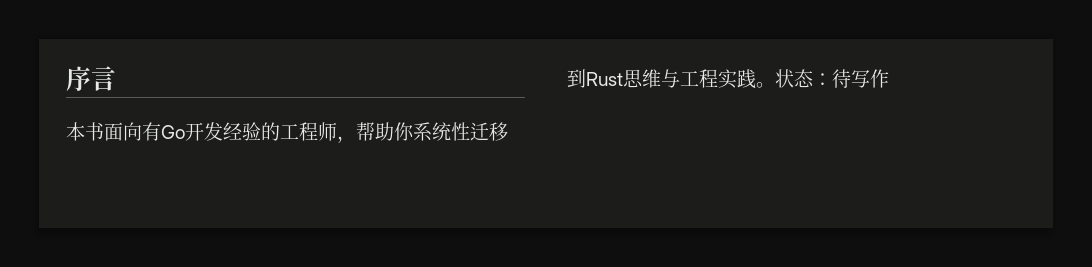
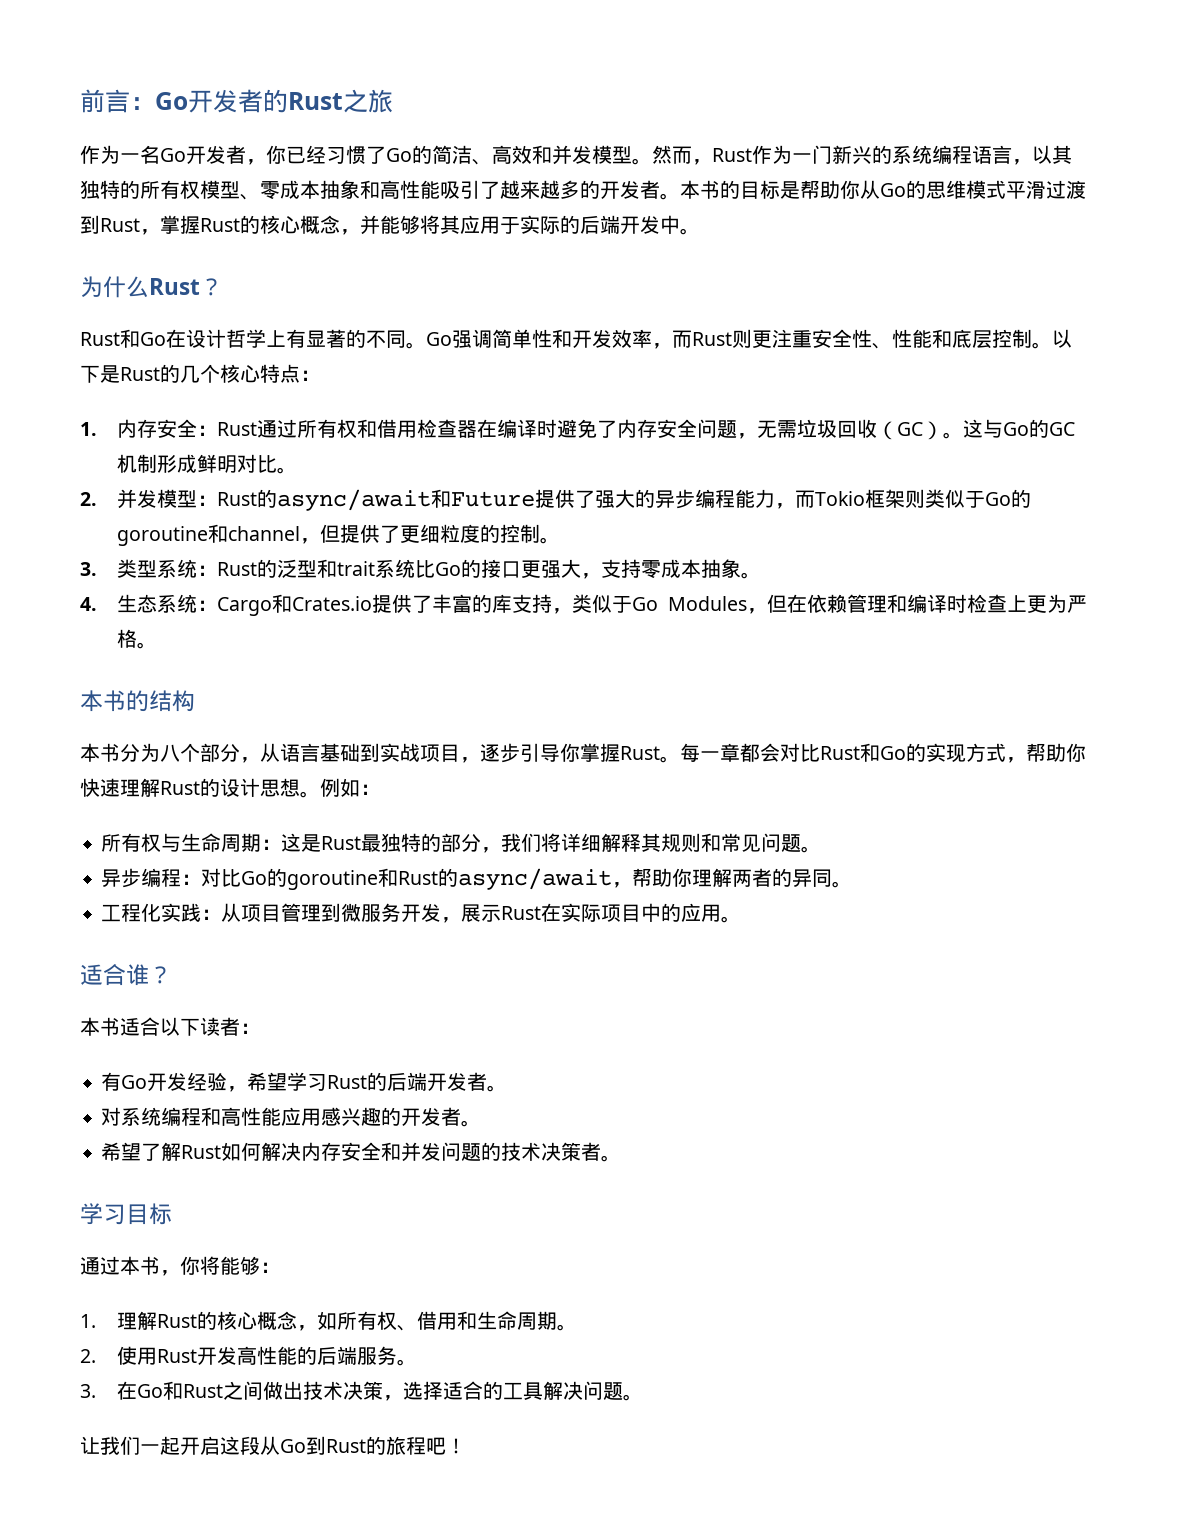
[66,66,116,91] [66,122,508,143] [567,69,889,89] 序言 // 本书面向有Go开发经验的工程师，帮助你系统性迁移到Rust思维与工程实践。状态：待写作 -> [80,89,393,113] [80,145,1072,165] [80,180,1086,200] [80,215,700,235] [80,276,223,298] [80,329,1072,349] [80,364,320,383] [80,419,1076,440] [117,454,298,474] [80,489,1032,511] [117,524,561,546] [80,559,762,579] [80,594,1087,616] [117,629,158,649] [80,690,195,712] [80,743,1086,763] [80,778,380,798] [101,833,822,853] [101,868,853,890] [101,903,742,923] [80,964,172,986] [80,1017,260,1036] [101,1072,508,1092] [101,1107,482,1127] [101,1142,622,1162] [80,1203,172,1225] [80,1256,280,1276] [80,1311,578,1331] [80,1346,418,1366] [80,1381,644,1401] [80,1436,466,1455] 前言：Go开发者的Rust之旅 // 作为一名Go开发者，你已经习惯了Go的简洁、高效和并发模型。然而，Rust作为一门新兴的系统编程语言，以其独特的所有权模型、零成本抽象和高性能吸引了越来越多的开发者。本书的目标是帮助你从Go的思维模式平滑过渡到Rust，掌握Rust的核心概念，并能够将其应用于实际的后端开发中。 // 为什么Rust？ // Rust和Go在设计哲学上有显著的不同。Go强调简单性和开发效率，而Rust则更注重安全性、性能和底层控制。以下是Rust的几个核心特点： // 1.内存安全：Rust通过所有权和借用检查器在编译时避免了内存安全问题，无需垃圾回收（GC）。这与Go的GC机制形成鲜明对比。 // 2.并发模型：Rust的async/await和Future提供了强大的异步编程能力，而Tokio框架则类似于Go的goroutine和channel，但提供了更细粒度的控制。 // 3.类型系统：Rust的泛型和trait系统比Go的接口更强大，支持零成本抽象。 // 4.生态系统：Cargo和Crates.io提供了丰富的库支持，类似于Go Modules，但在依赖管理和编译时检查上更为严格。 // 本书的结构 // 本书分为八个部分，从语言基础到实战项目，逐步引导你掌握Rust。每一章都会对比Rust和Go的实现方式，帮助你快速理解Rust的设计思想。例如： // 所有权与生命周期：这是Rust最独特的部分，我们将详细解释其规则和常见问题。 // 异步编程：对比Go的goroutine和Rust的async/await，帮助你理解两者的异同。 // 工程化实践：从项目管理到微服务开发，展示Rust在实际项目中的应用。 // 适合谁？ // 本书适合以下读者： // 有Go开发经验，希望学习Rust的后端开发者。 // 对系统编程和高性能应用感兴趣的开发者。 // 希望了解Rust如何解决内存安全和并发问题的技术决策者。 // 学习目标 // 通过本书，你将能够： // 1.理解Rust的核心概念，如所有权、借用和生命周期。 // 2.使用Rust开发高性能的后端服务。 // 3.在Go和Rust之间做出技术决策，选择适合的工具解决问题。 // 让我们一起开启这段从Go到Rust的旅程吧！

